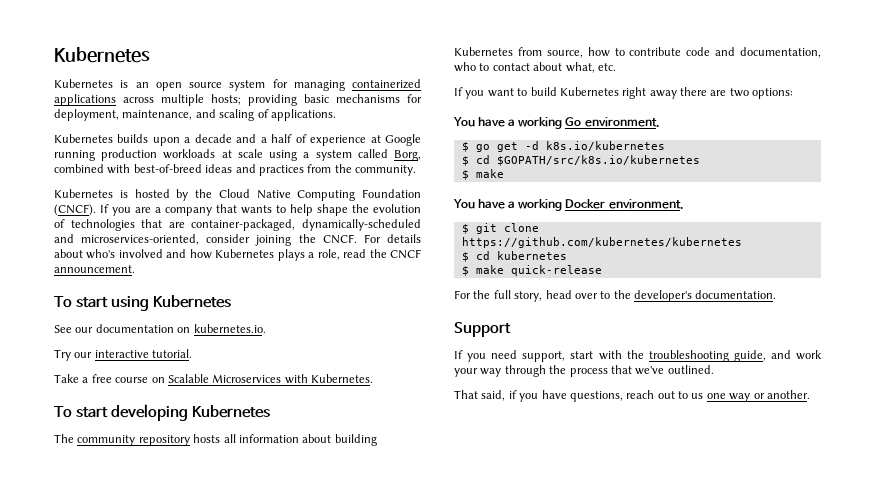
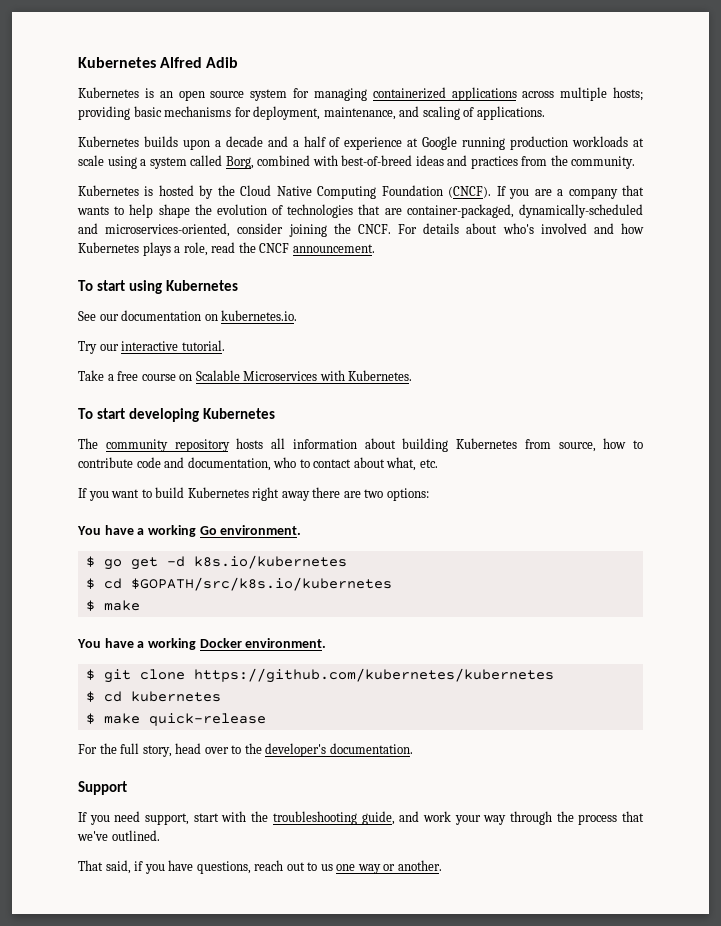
[54,47,150,63] Kubernetes -> [78,57,239,68] Kubernetes Alfred Adib

